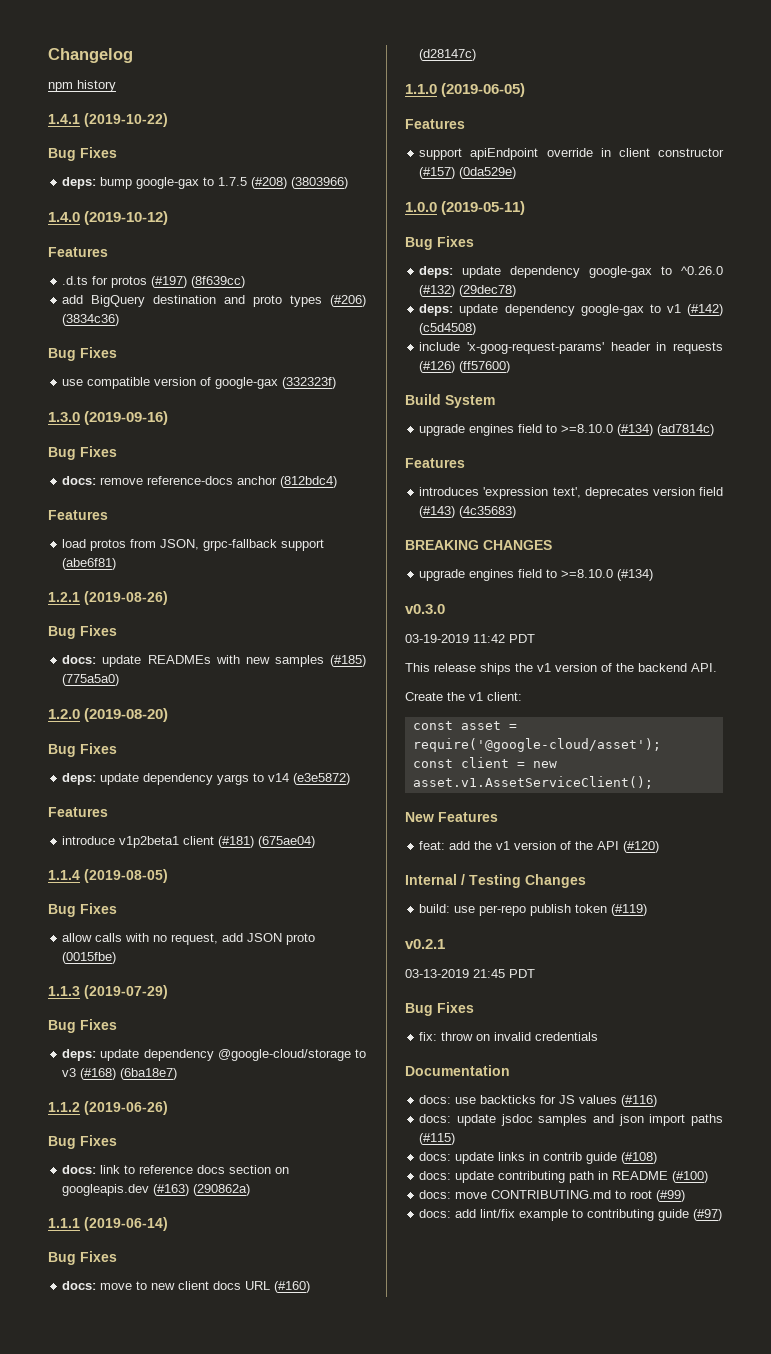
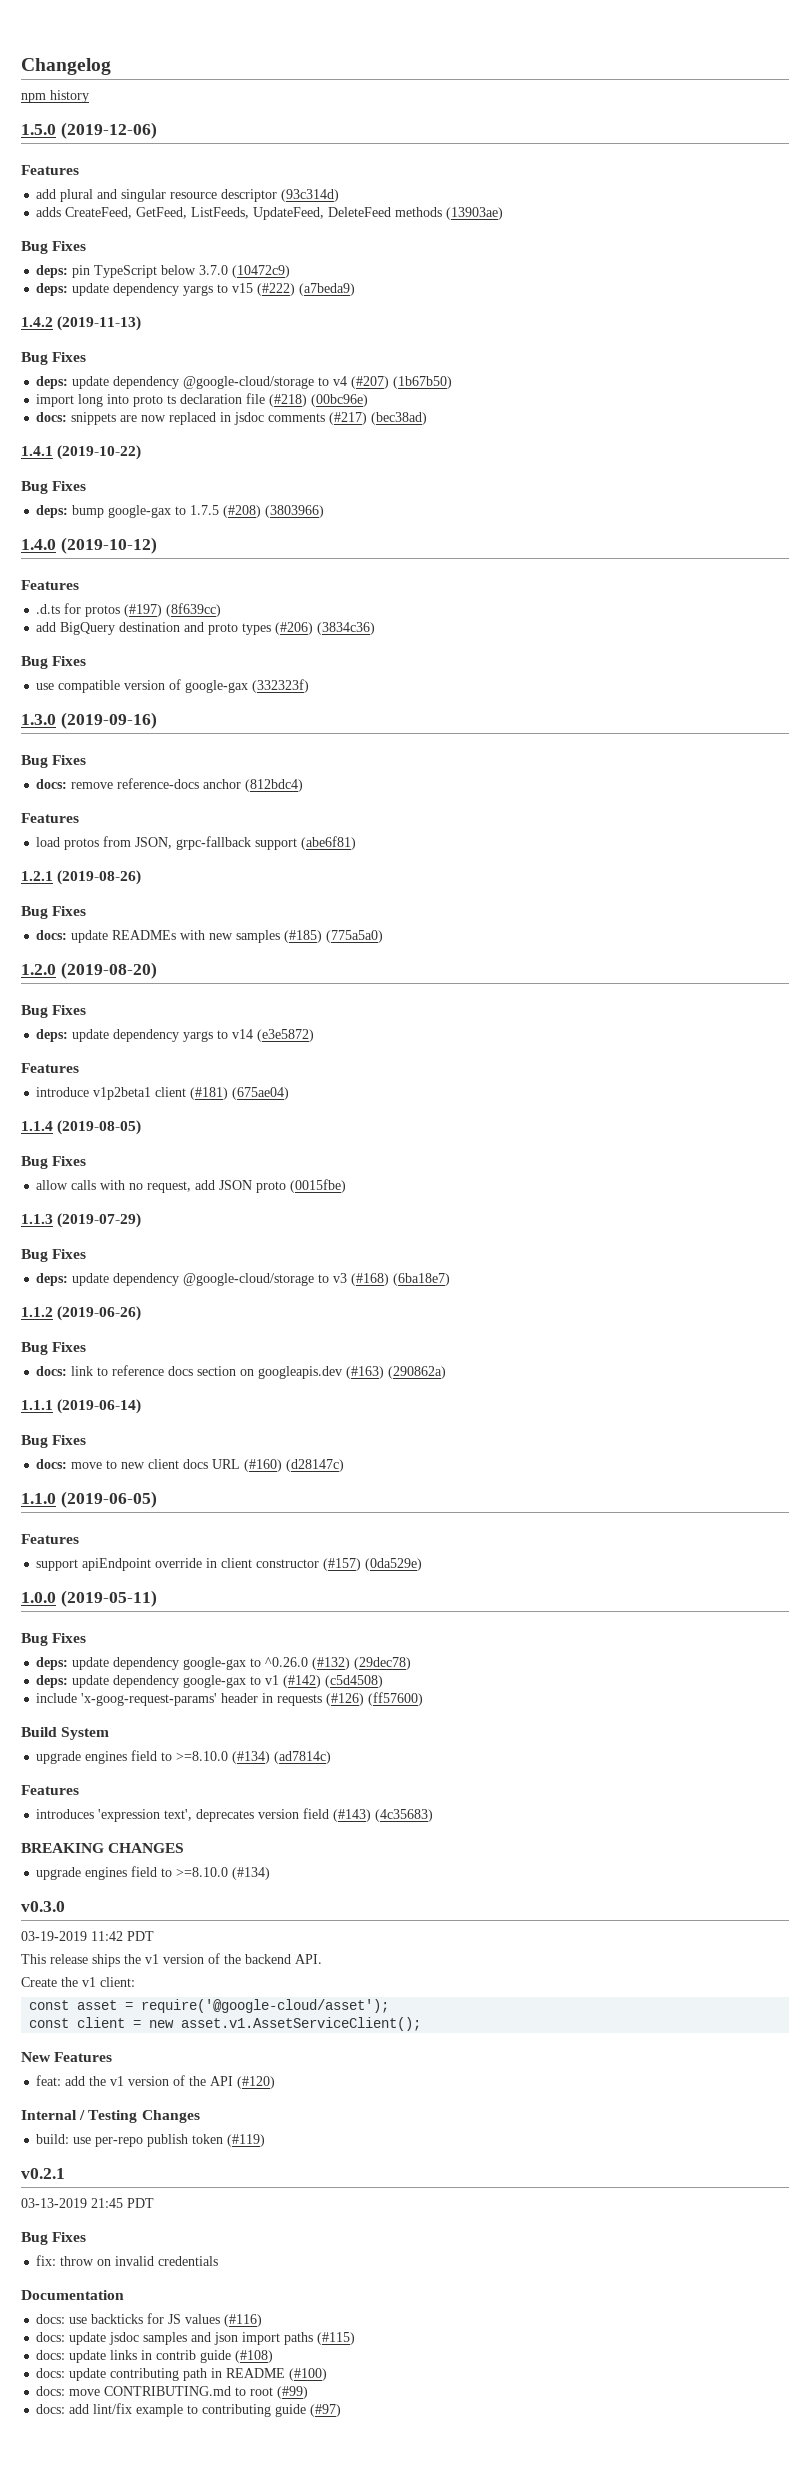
(116, 86) none -> [21,122,157,139] [21,165,79,175] [36,189,340,202] [36,207,504,220] [21,241,87,254] [36,265,291,278] [36,283,356,296] [21,316,142,331] [21,352,87,365] [36,376,453,389] [36,393,369,407] [36,412,428,425] // 1.5.0 (2019-12-06) // Features // add plural and singular resource descriptor (93c314d) // adds CreateFeed, GetFeed, ListFeeds, UpdateFeed, DeleteFeed methods (13903ae) // Bug Fixes // deps: pin TypeScript below 3.7.0 (10472c9) // deps: update dependency yargs to v15 (#222) (a7beda9) // 1.4.2 (2019-11-13) // Bug Fixes // deps: update dependency @google-cloud/storage to v4 (#207) (1b67b50) // import long into proto ts declaration file (#218) (00bc96e) // docs: snippets are now replaced in jsdoc comments (#217) (bec38ad)

